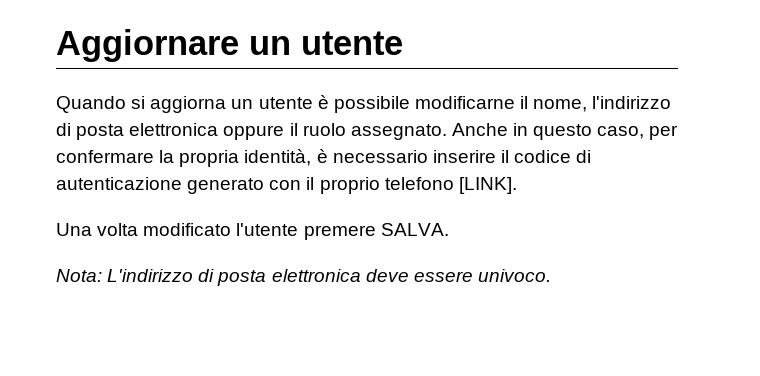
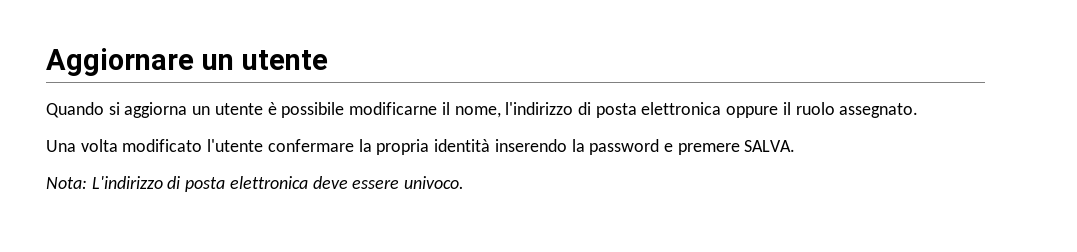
[451,123,679,140] [56,149,592,167] [56,177,517,194] [56,223,299,236] Anche in questo caso, per confermare la propria identità, è necessario inserire il codice di autenticazione generato con il proprio telefono [LINK]. // Una volta modificato l'utente -> [46,139,673,155] // Una volta modificato l'utente confermare la propria identità inserendo la password e

